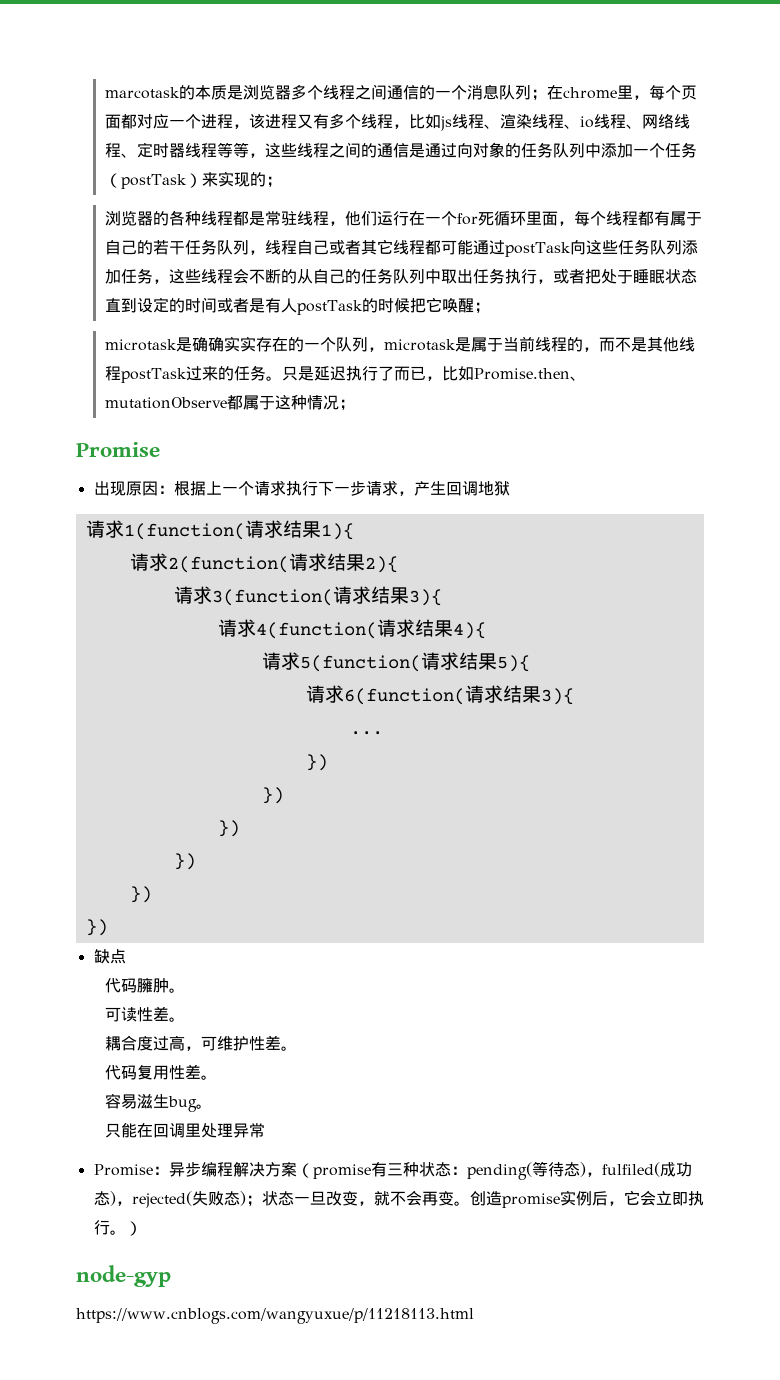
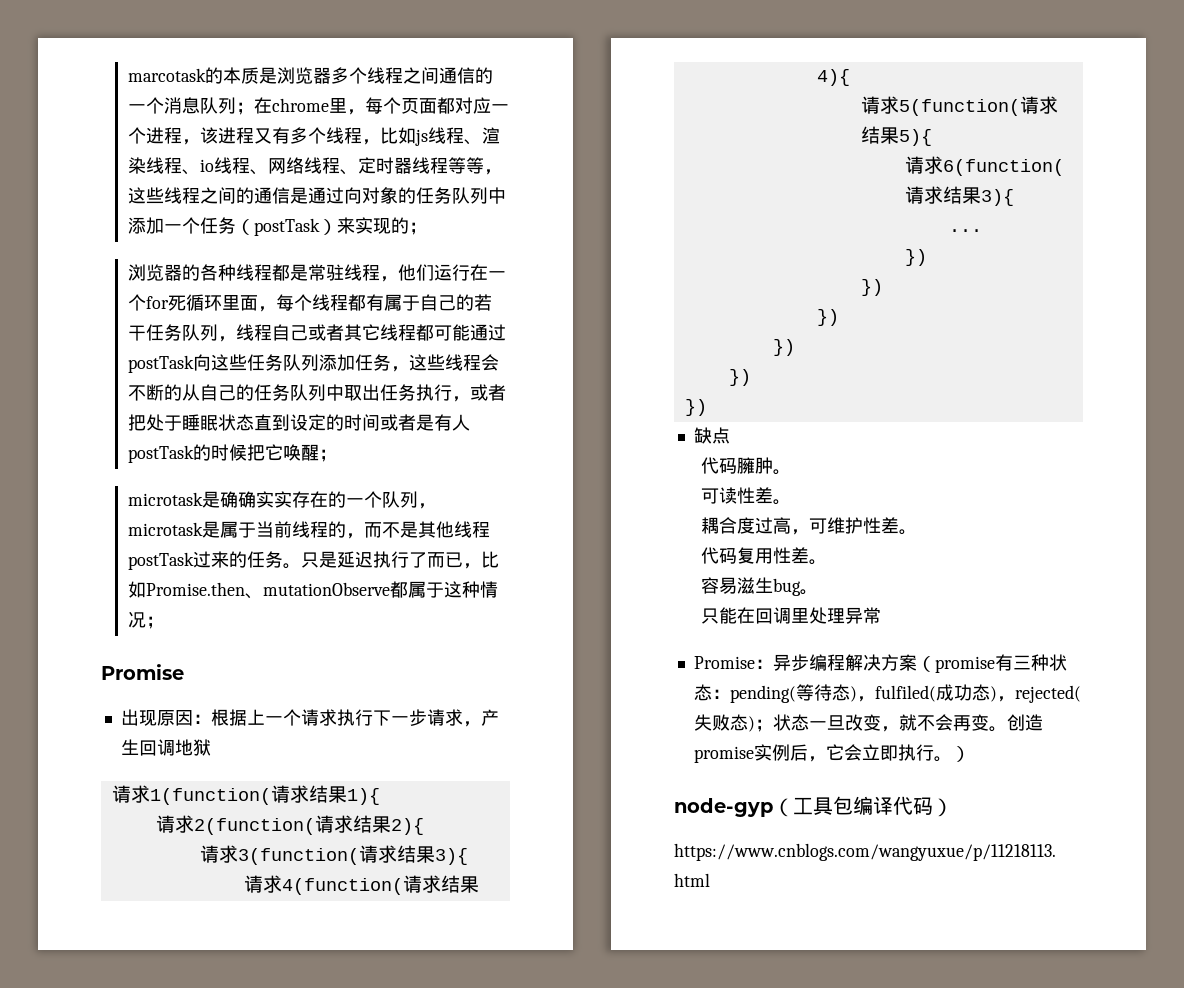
(171, 1276) none -> [773,796,953,817] （工具包编译代码）

